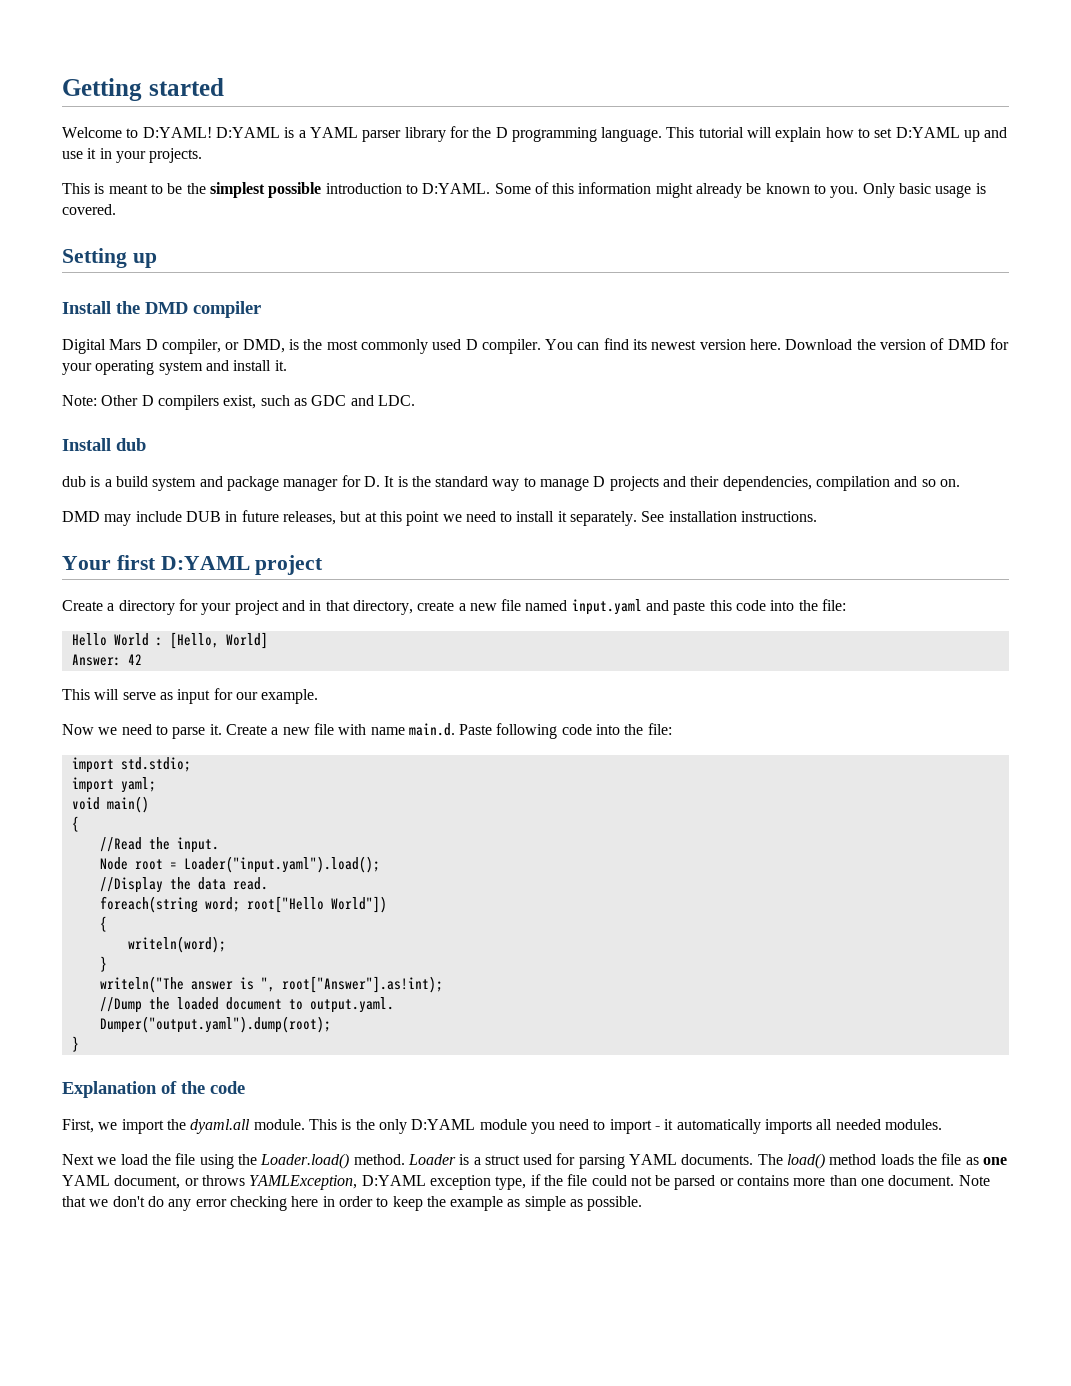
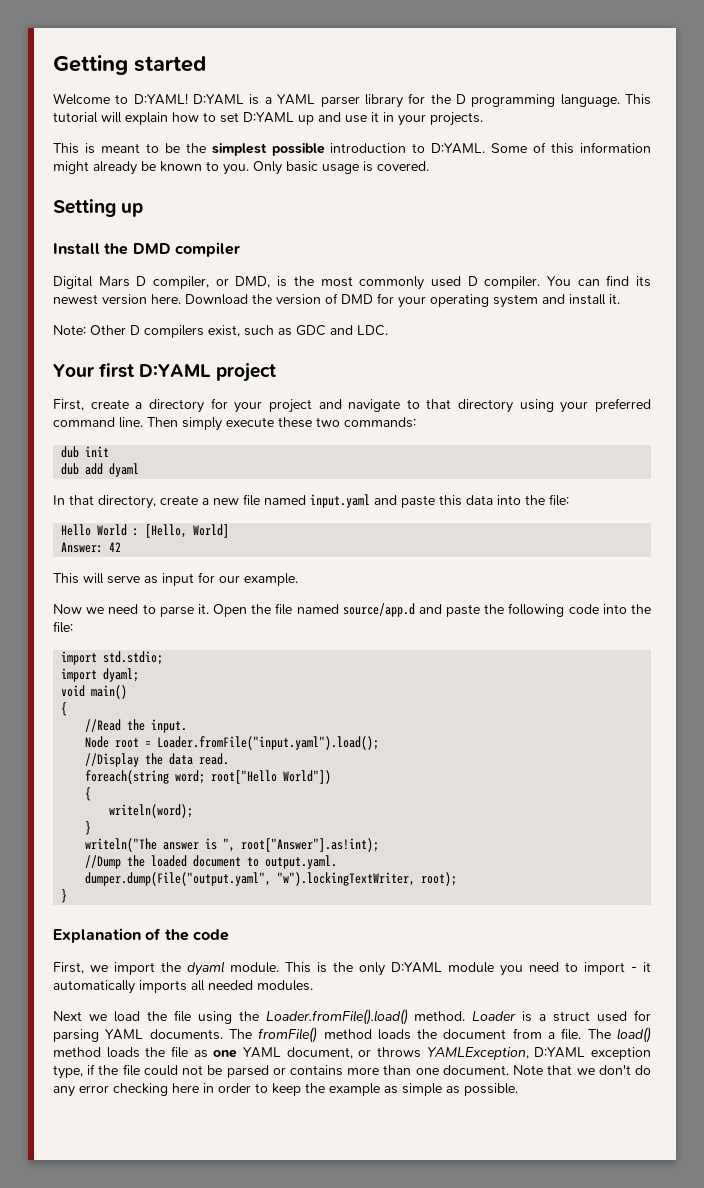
[62,438,146,451] [62,475,961,491] [62,510,818,526] // Install dub // dub is a build system and package manager for D. It is the standard way to manage D projects and their dependencies, compilation and so on. // DMD may include DUB in future releases, but at this point we need to install it separately. See installation instructions. -> (388, 330) none
[62,600,103,611] Create -> [53,399,129,411] First, create
[309,600,322,611] in -> [348,398,652,413] [53,417,416,431] [61,446,110,458] [61,463,140,477] [53,495,65,505] navigate to that directory using your preferred command line. Then simply execute these two commands: // dub init // dub add dyaml // In
[736,600,767,611] code -> [466,495,493,505] data
[225,723,493,736] Create a new file with name main.d. Paste -> [213,603,505,617] Open the file named source/app.d and paste the
[120,777,156,793] yaml; -> [103,668,140,682] dyaml;
[183,856,380,873] Loader("input.yaml").load(); -> [157,736,380,750] Loader.fromFile("input.yaml").load();
[99,1016,331,1033] Dumper("output.yaml").dump(root); -> [85,872,458,886] dumper.dump(File("output.yaml", "w").lockingTextWriter, root);
[190,1119,251,1134] dyaml.all -> [187,961,225,976] dyaml
[260,1153,350,1169] Loader.load() -> [265,1009,408,1025] Loader.fromFile().load()
(783, 1159) none -> [258,1027,611,1043] fromFile() method loads the document from a file. The

